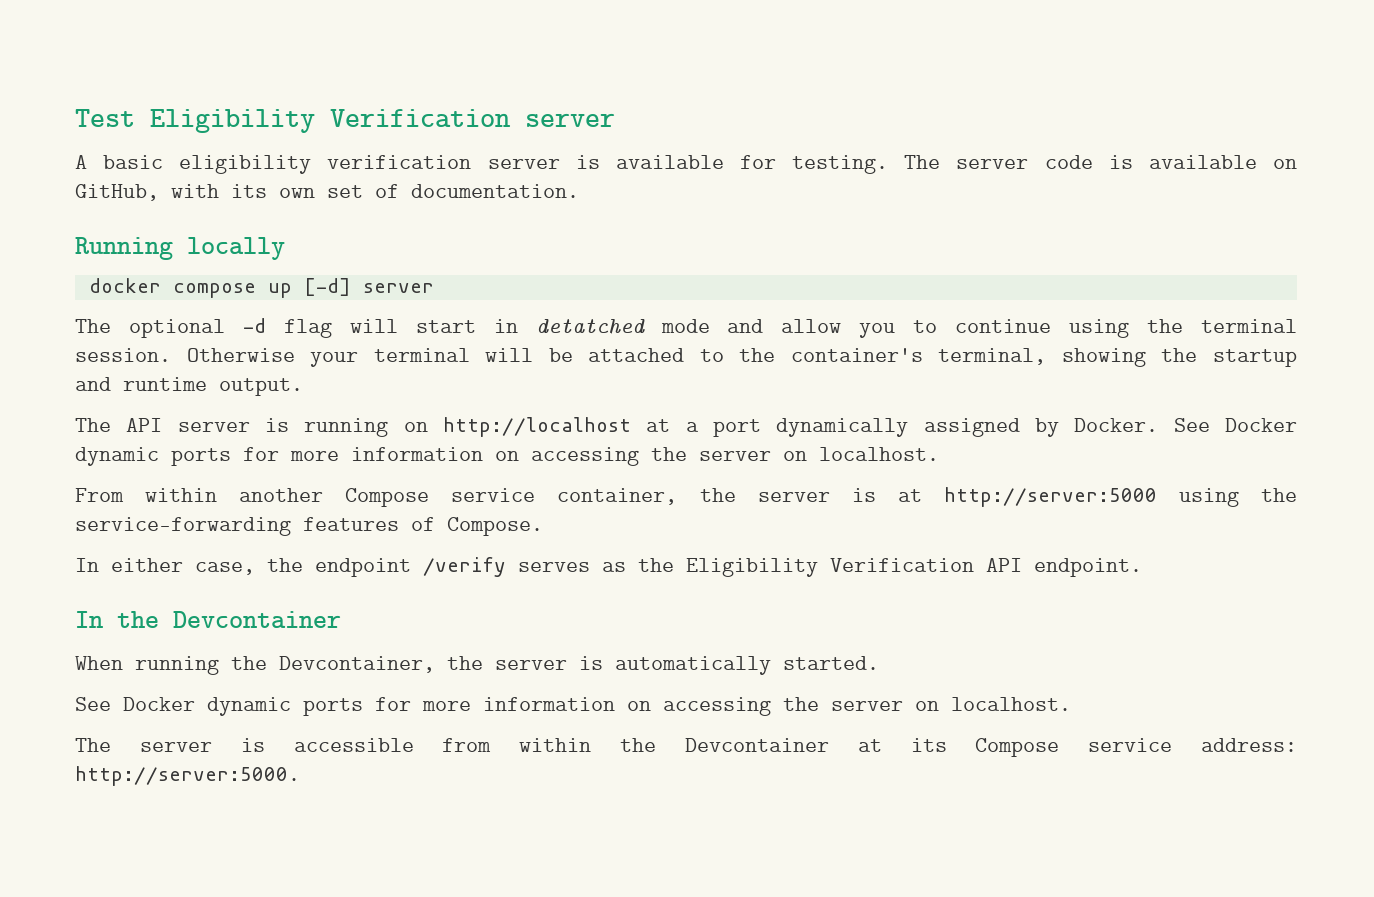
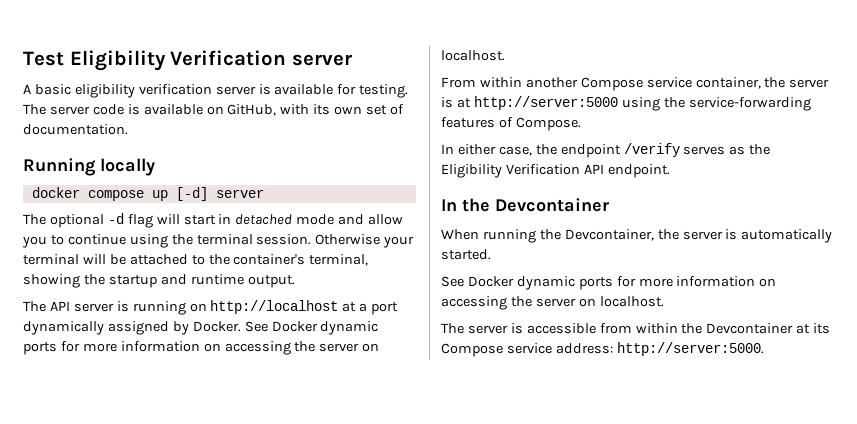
[535,319,645,335] detatched -> [235,214,293,225] detached

